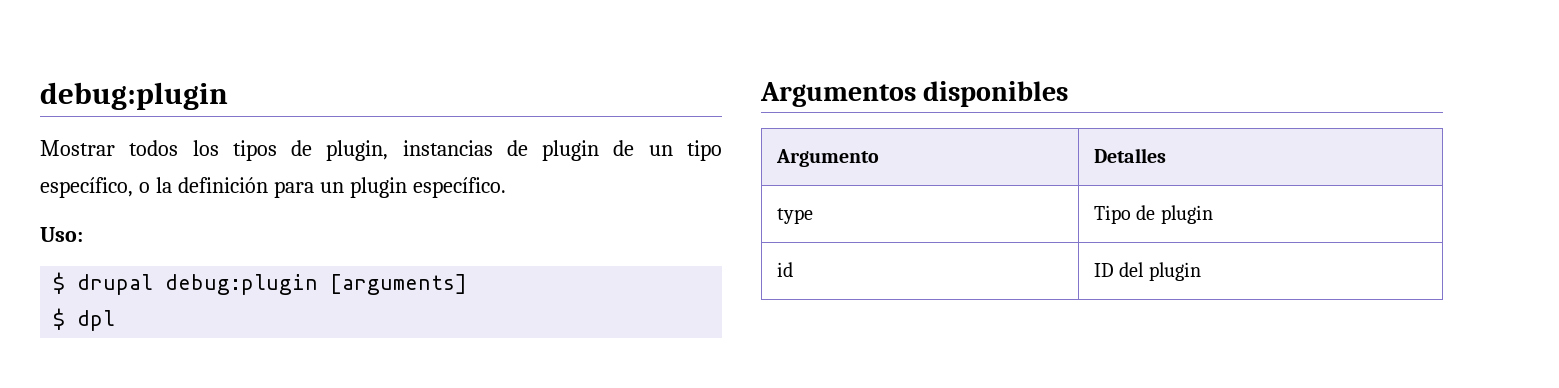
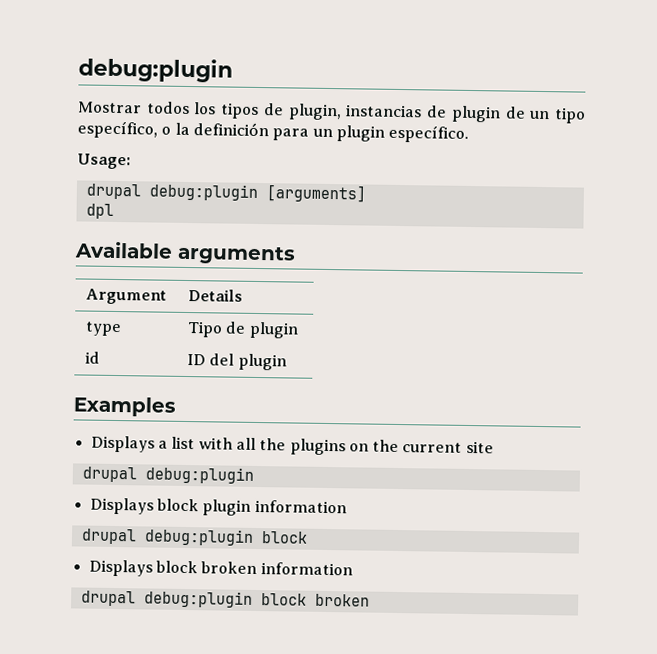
[40,227,83,242] [53,272,66,294] Uso: // $ -> [77,153,131,170] Usage: //
[53,308,66,330] $ -> (367, 193) none
[760,81,1069,107] [776,149,880,167] [1094,148,1167,163] Argumentos disponibles // Argumento | Detalles -> [74,241,296,265] [85,288,167,305] [187,289,243,302] Available arguments // Argument | Details
(1201, 271) none -> [73,396,176,417] [90,435,494,456] [81,466,254,484] [89,497,347,516] [80,528,308,546] [88,559,353,577] [80,590,370,608] // Examples // Displays a list with all the plugins on the current site // drupal debug:plugin // Displays block plugin information // drupal debug:plugin block // Displays block broken information // drupal debug:plugin block broken

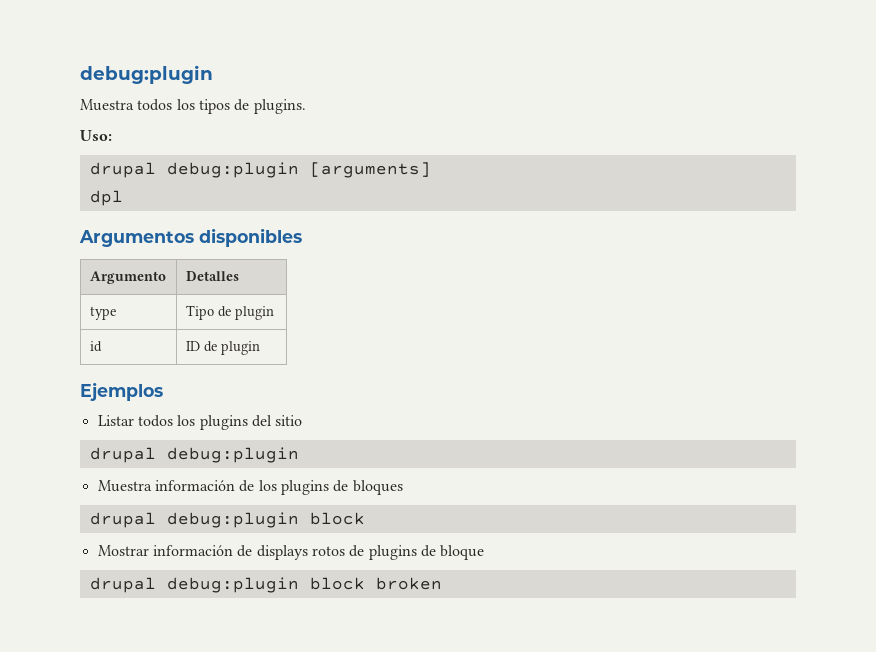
[78,57,233,83] [78,101,142,114] debug:plugin // Mostrar -> [80,65,213,84] [80,99,134,111] debug:plugin // Muestra
[287,103,587,124] [77,120,470,143] [77,153,131,170] plugin, instancias de plugin de un tipo específico, o la definición para un plugin específico. // Usage: -> [253,99,306,114] [80,130,112,141] plugins. // Uso:
[74,241,296,265] [85,288,167,305] [187,289,243,302] Available arguments // Argument | Details -> [79,228,302,247] [89,271,166,284] [185,271,239,281] Argumentos disponibles // Argumento | Detalles
[209,353,287,371] [73,396,176,417] [90,435,494,456] [81,466,254,484] [89,497,347,516] [80,528,308,546] [88,559,353,577] del plugin // Examples // Displays a list with all the plugins on the current site // drupal debug:plugin // Displays block plugin information // drupal debug:plugin block // Displays block broken information -> [203,341,260,355] [80,382,163,401] [97,415,303,430] [89,447,299,463] [97,480,403,495] [89,512,365,528] [97,545,485,560] de plugin // Ejemplos // Listar todos los plugins del sitio // drupal debug:plugin // Muestra información de los plugins de bloques // drupal debug:plugin block // Mostrar información de displays rotos de plugins de bloque

